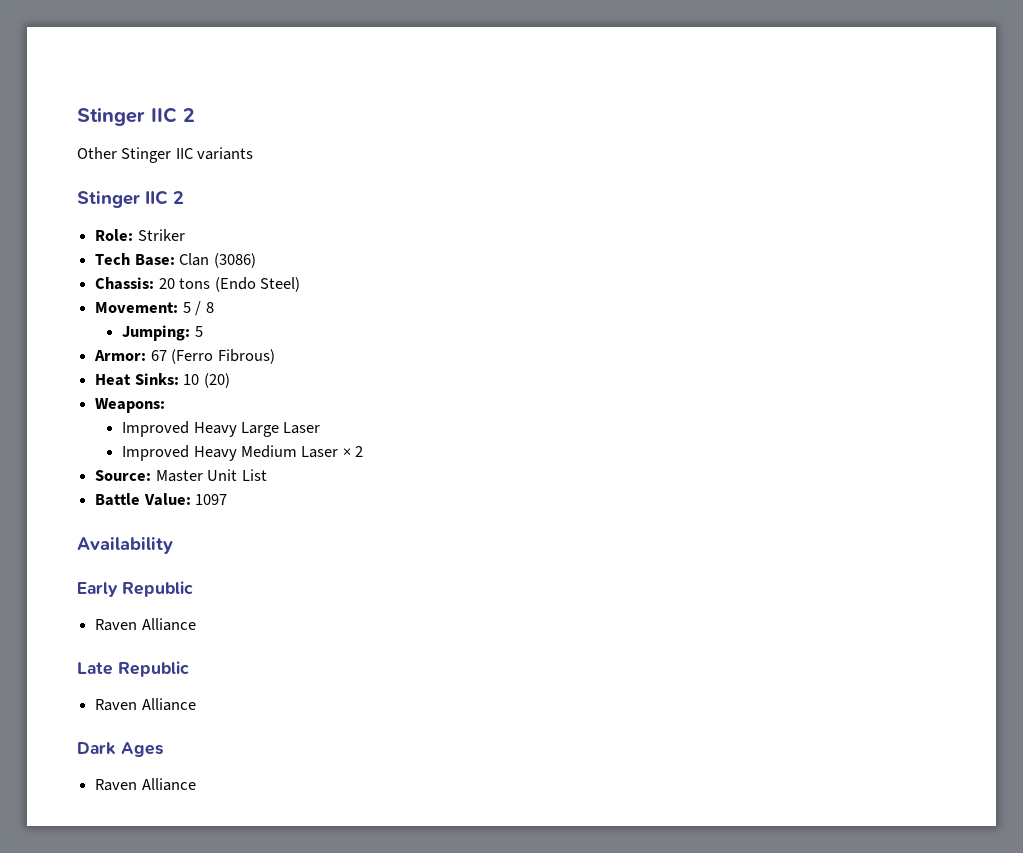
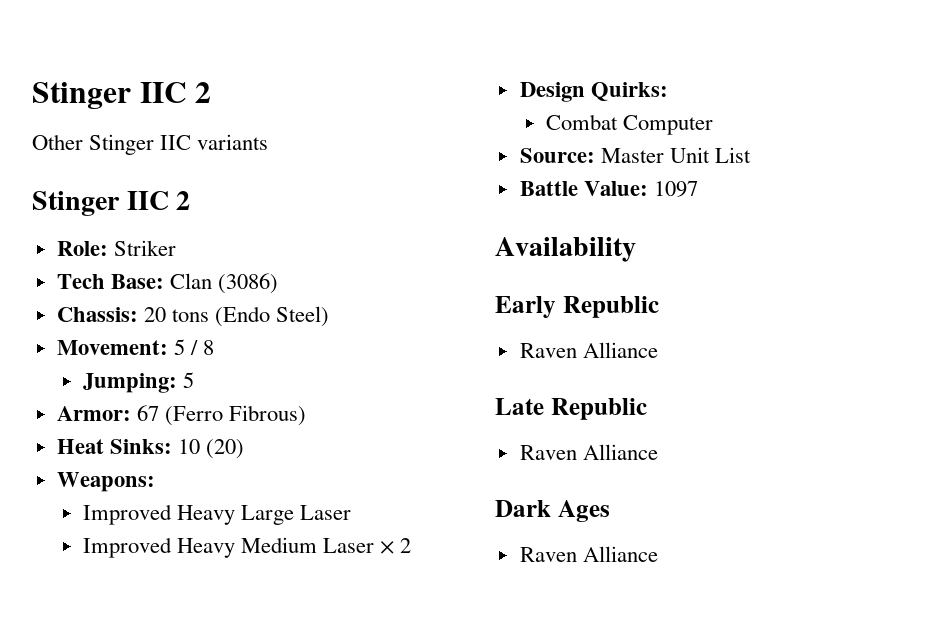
(364, 451) none -> [519,82,668,102] [546,114,714,135] // Design Quirks: // Combat Computer

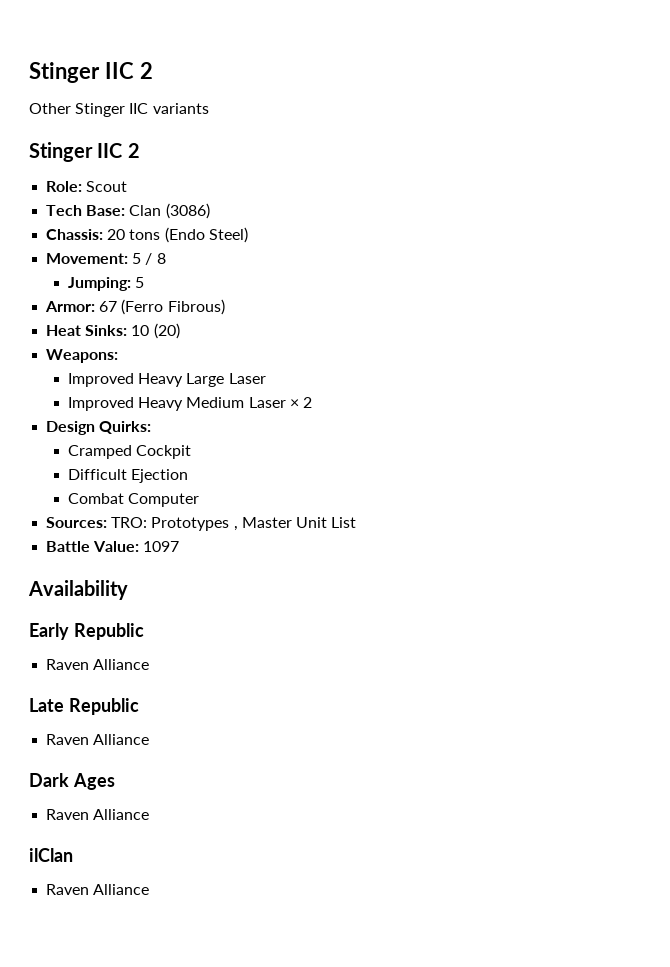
[113,240,176,256] Striker -> [86,181,128,192] Scout
[546,114,714,135] [519,148,595,163] Combat Computer // Source: -> [67,445,192,459] [67,469,189,483] [67,493,200,507] [46,517,238,531] Cramped Cockpit // Difficult Ejection // Combat Computer // Sources: TRO: Prototypes ,
(658, 554) none -> [29,848,73,862] [46,884,150,895] // ilClan // Raven Alliance

